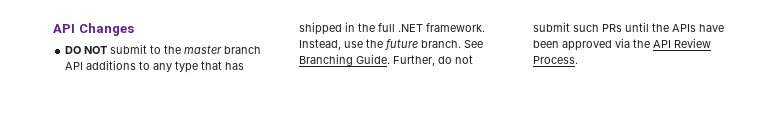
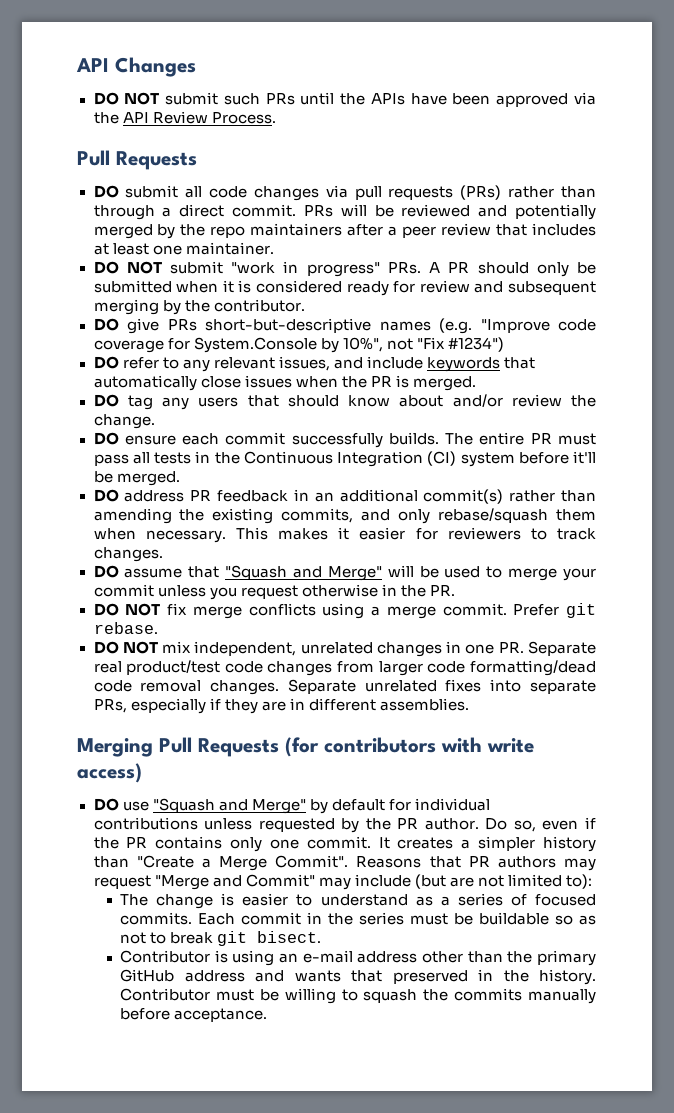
[150,45,262,54] [65,60,245,73] [299,22,486,35] [299,39,484,50] [299,54,474,66] [533,22,571,32] to the master branch API additions to any type that has shipped in the full .NET framework. Instead, use the future branch. See Branching Guide. Further, do not submit -> (219, 98) none
(579, 60) none -> [77,150,197,170] [93,185,597,201] [93,204,596,220] [93,223,596,239] [93,242,274,255] [93,261,597,277] [93,280,596,296] [93,299,305,315] [93,318,596,334] [93,337,504,353] [93,356,535,372] [93,375,476,391] [93,394,596,410] [93,414,155,429] [93,432,596,448] [93,451,596,467] [93,471,180,486] [93,489,596,504] [93,508,597,524] [93,527,597,543] [93,547,163,562] [93,565,597,581] [93,584,455,600] [93,603,596,619] [93,622,158,634] [93,641,596,657] [93,660,596,676] [93,679,596,695] [93,698,469,714] [77,737,534,757] [77,763,142,783] [93,798,490,814] [93,817,597,833] [93,836,597,852] [93,855,596,871] [93,874,593,890] [120,893,596,909] [120,912,596,925] [120,931,322,946] [120,950,596,966] [120,969,596,985] [120,988,596,1004] [120,1008,268,1022] // Pull Requests // DO submit all code changes via pull requests (PRs) rather than through a direct commit. PRs will be reviewed and potentially merged by the repo maintainers after a peer review that includes at least one maintainer. // DO NOT submit "work in progress" PRs. A PR should only be submitted when it is considered ready for review and subsequent merging by the contributor. // DO give PRs short-but-descriptive names (e.g. "Improve code coverage for System.Console by 10%", not "Fix #1234") // DO refer to any relevant issues, and include keywords that automatically close issues when the PR is merged. // DO tag any users that should know about and/or review the change. // DO ensure each commit successfully builds. The entire PR must pass all tests in the Continuous Integration (CI) system before it'll be merged. // DO address PR feedback in an additional commit(s) rather than amending the existing commits, and only rebase/squash them when necessary. This makes it easier for reviewers to track changes. // DO assume that "Squash and Merge" will be used to merge your commit unless you request otherwise in the PR. // DO NOT fix merge conflicts using a merge commit. Prefer git rebase. // DO NOT mix independent, unrelated changes in one PR. Separate real product/test code changes from larger code formatting/dead code removal changes. Separate unrelated fixes into separate PRs, especially if they are in different assemblies. // Merging Pull Requests (for contributors with write access) // DO use "Squash and Merge" by default for individual contributions unless requested by the PR author. Do so, even if the PR contains only one commit. It creates a simpler history than "Create a Merge Commit". Reasons that PR authors may request "Merge and Commit" may include (but are not limited to): // The change is easier to understand as a series of focused commits. Each commit in the series must be buildable so as not to break git bisect. // Contributor is using an e-mail address other than the primary GitHub address and wants that preserved in the history. Contributor must be willing to squash the commits manually before acceptance.

